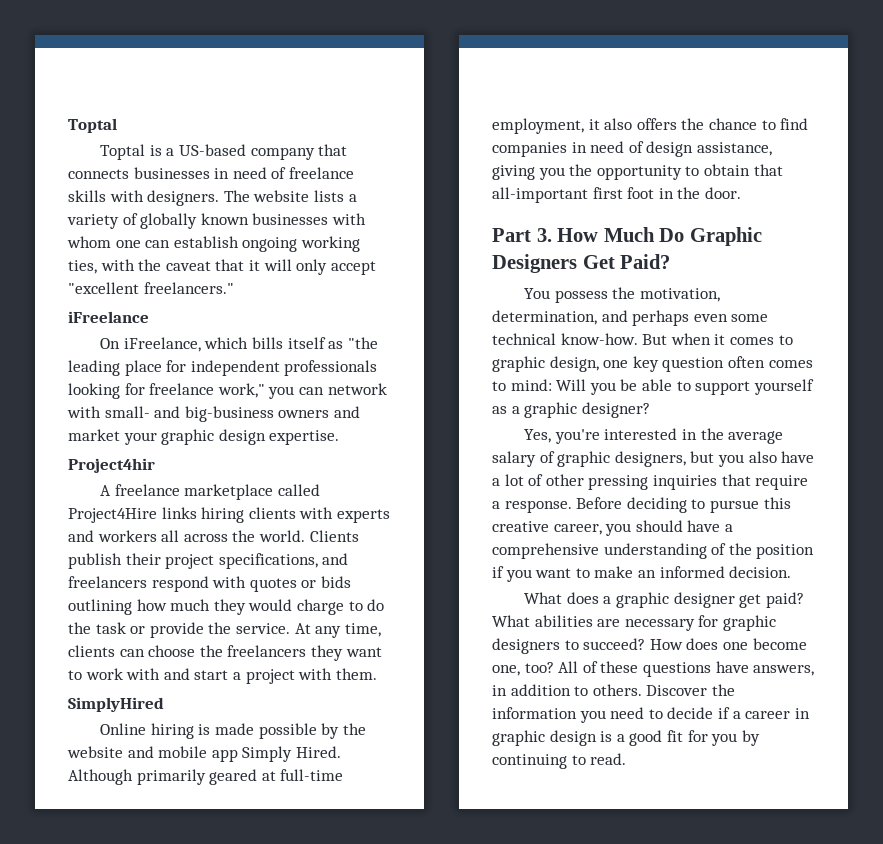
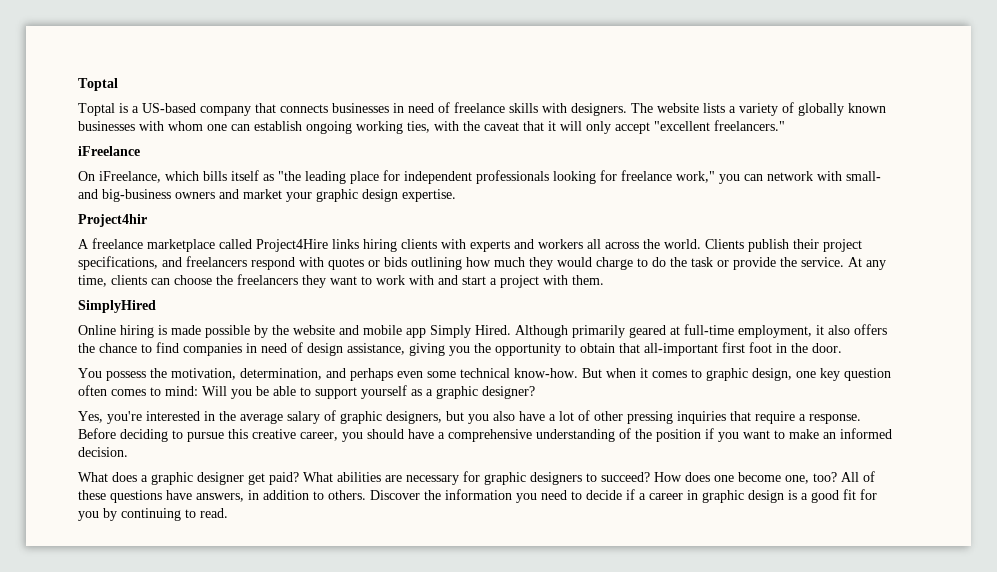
[492,227,762,246] [492,254,671,273] // Part 3. How Much Do Graphic Designers Get Paid? -> (842, 348) none

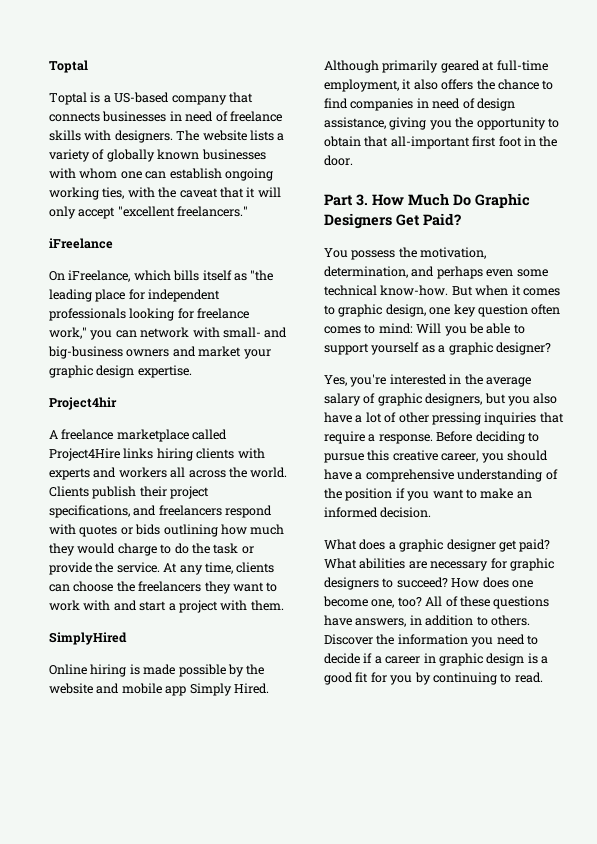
(842, 348) none -> [324,193,530,208] [324,213,461,229] // Part 3. How Much Do Graphic Designers Get Paid?

